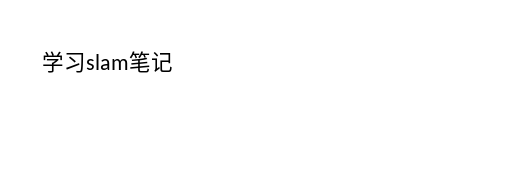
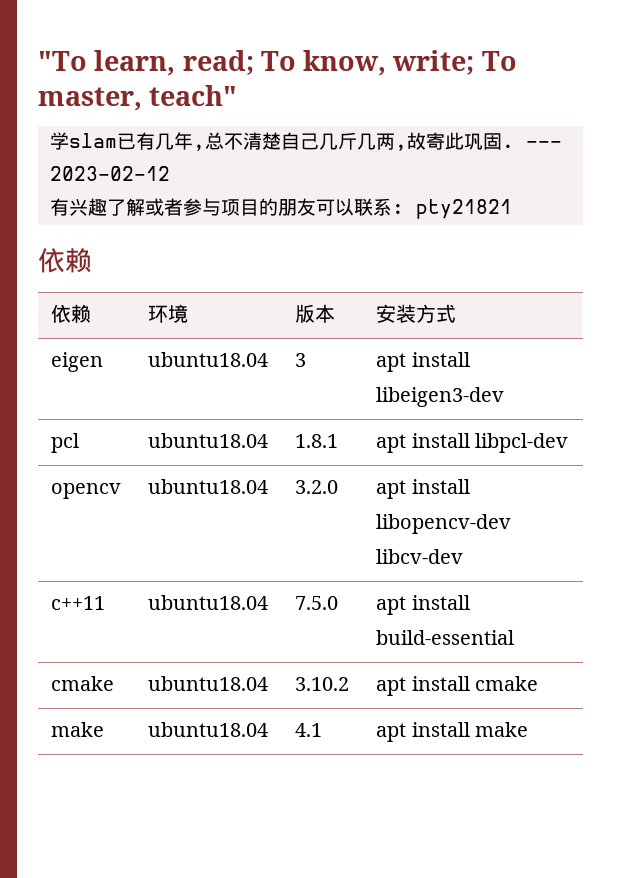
[42,51,173,73] 学习slam笔记 -> [38,50,517,76] [38,85,238,111] [50,132,562,151] [50,166,170,181] [50,198,512,219] [38,248,92,273] [51,304,92,323] [148,304,189,323] [295,304,336,323] [376,304,457,323] [51,352,104,372] [148,352,269,367] [295,353,307,367] [376,352,470,372] [376,387,505,407] [51,433,80,453] [148,433,269,448] [295,434,339,448] [376,433,568,453] [51,483,122,499] [148,479,269,494] [295,480,339,494] [376,479,470,499] [376,514,512,534] [376,549,464,564] [51,596,106,610] [148,595,269,610] [295,596,339,610] [376,595,470,615] [376,630,515,645] [51,676,115,691] [148,676,269,691] [295,677,350,691] [376,676,538,696] [51,722,105,737] [148,722,269,737] [295,723,323,737] [376,722,528,742] "To learn, read; To know, write; To master, teach" // 学slam已有几年,总不清楚自己几斤几两,故寄此巩固. --- 2023-02-12 // 有兴趣了解或者参与项目的朋友可以联系: pty21821 // 依赖 // 依赖 | 环境 | 版本 | 安装方式 // eigen | ubuntu18.04 | 3 | apt install libeigen3-dev // pcl | ubuntu18.04 | 1.8.1 | apt install libpcl-dev // opencv | ubuntu18.04 | 3.2.0 | apt install libopencv-dev libcv-dev // c++11 | ubuntu18.04 | 7.5.0 | apt install build-essential // cmake | ubuntu18.04 | 3.10.2 | apt install cmake // make | ubuntu18.04 | 4.1 | apt install make

